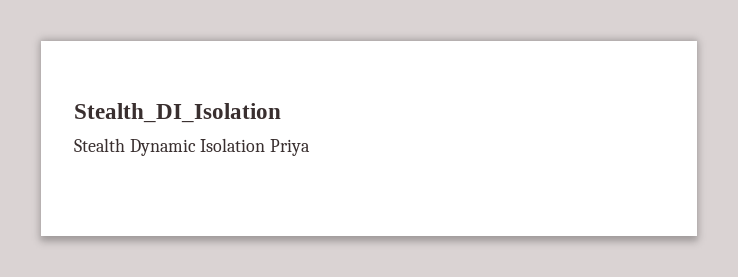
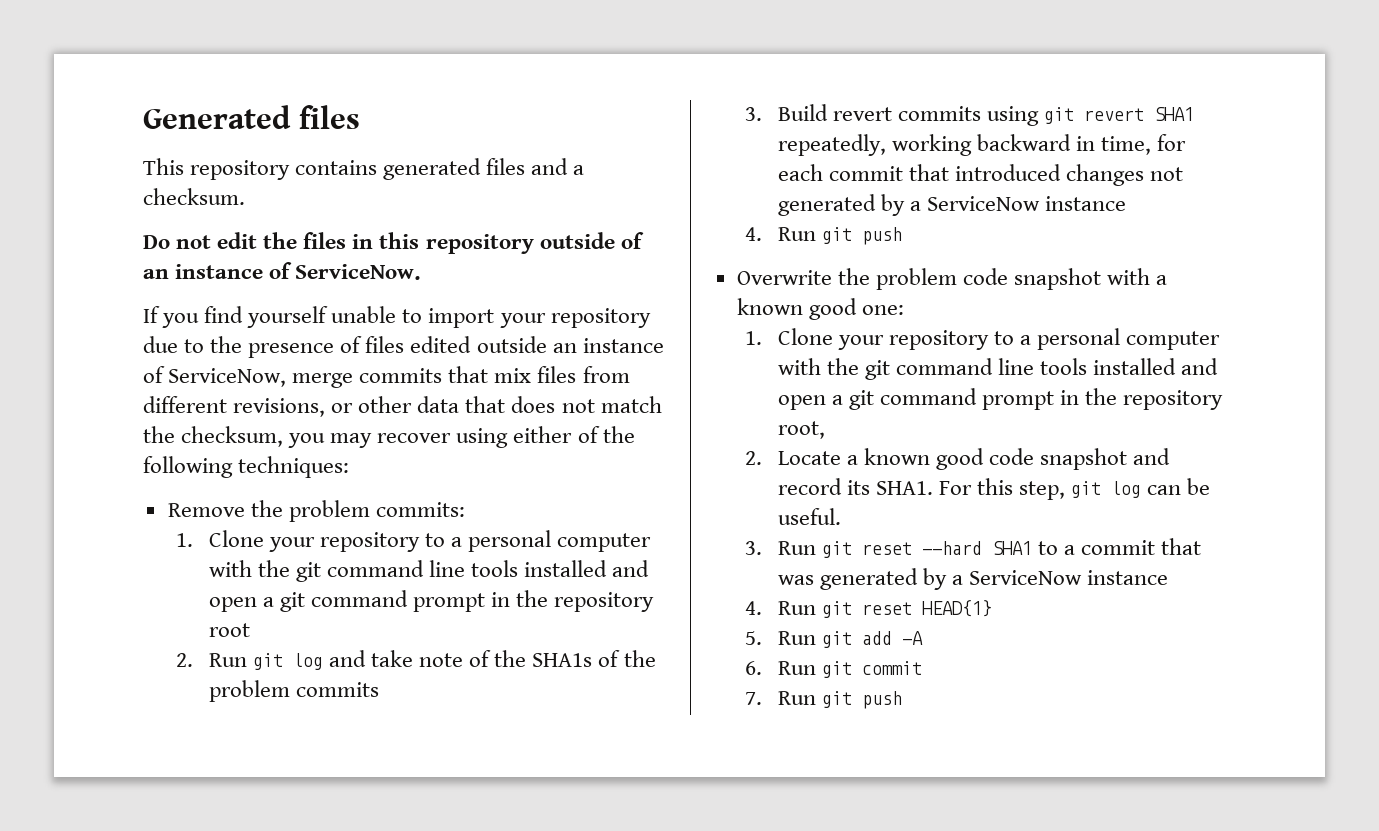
[74,103,281,123] [74,138,311,156] Stealth_DI_Isolation // Stealth Dynamic Isolation Priya -> [143,105,360,129] [143,158,585,180] [143,188,245,205] [143,232,644,254] [143,262,422,280] [143,306,651,328] [143,336,664,358] [143,366,630,388] [143,396,662,417] [143,426,635,448] [143,456,350,478] [167,500,465,522] [175,530,652,552] [208,560,650,582] [208,590,655,612] [208,623,250,637] [175,650,656,670] [208,680,379,702] [744,104,1195,126] [777,134,1187,156] [777,164,1184,186] [777,194,1127,216] [744,227,902,245] [736,268,1168,290] [736,298,904,320] [744,328,1221,350] [777,358,1219,380] [777,388,1224,410] [777,421,825,439] [744,448,1171,470] [777,478,1211,500] [777,508,841,525] [744,538,1202,558] [777,568,1169,590] [744,600,992,618] [744,631,923,648] [744,661,922,678] [744,691,902,709] Generated files // This repository contains generated files and a checksum. // Do not edit the files in this repository outside of an instance of ServiceNow. // If you find yourself unable to import your repository due to the presence of files edited outside an instance of ServiceNow, merge commits that mix files from different revisions, or other data that does not match the checksum, you may recover using either of the following techniques: // Remove the problem commits: // 1. Clone your repository to a personal computer with the git command line tools installed and open a git command prompt in the repository root // 2. Run git log and take note of the SHA1s of the problem commits // 3. Build revert commits using git revert SHA1 repeatedly, working backward in time, for each commit that introduced changes not generated by a ServiceNow instance // 4. Run git push // Overwrite the problem code snapshot with a known good one: // 1. Clone your repository to a personal computer with the git command line tools installed and open a git command prompt in the repository root, // 2. Locate a known good code snapshot and record its SHA1. For this step, git log can be useful. // 3. Run git reset --hard SHA1 to a commit that was generated by a ServiceNow instance // 4. Run git reset HEAD{1} // 5. Run git add -A // 6. Run git commit // 7. Run git push

